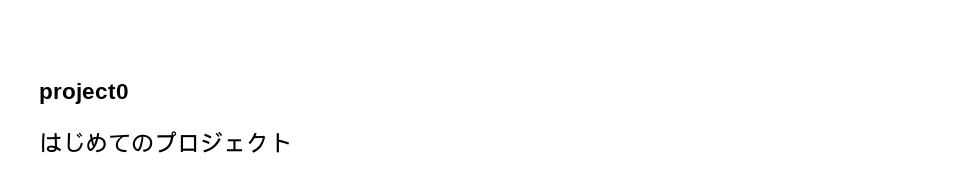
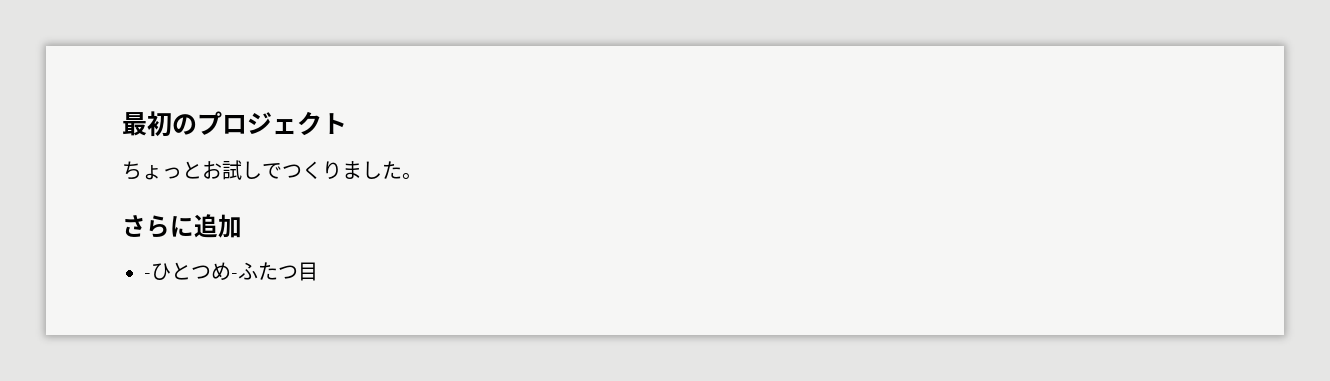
[39,83,129,104] [39,132,131,153] project0 // はじめて -> [122,111,172,137] 最初
(292, 143) none -> [122,160,422,180] [122,214,242,238] [144,262,318,281] // ちょっとお試しでつくりました。 // さらに追加 // -ひとつめ-ふたつ目

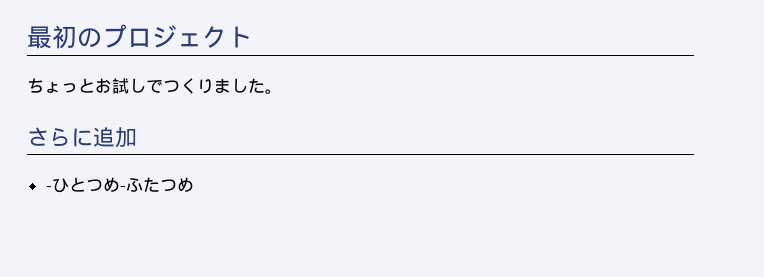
[298,262,318,281] 目 -> [176,177,194,192] め

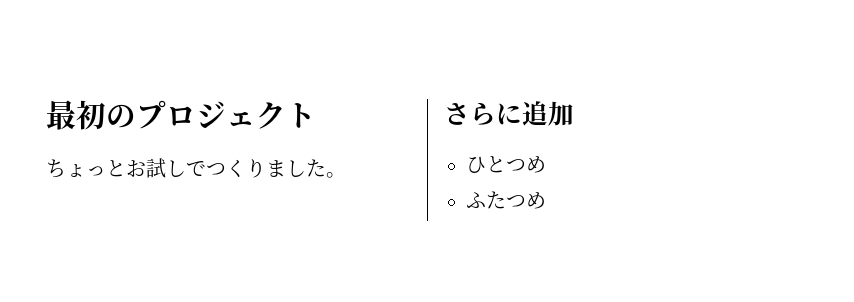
[45,186,52,191] - -> (574, 113) none
[119,186,126,191] - -> (546, 164) //

